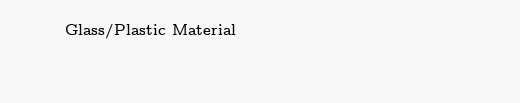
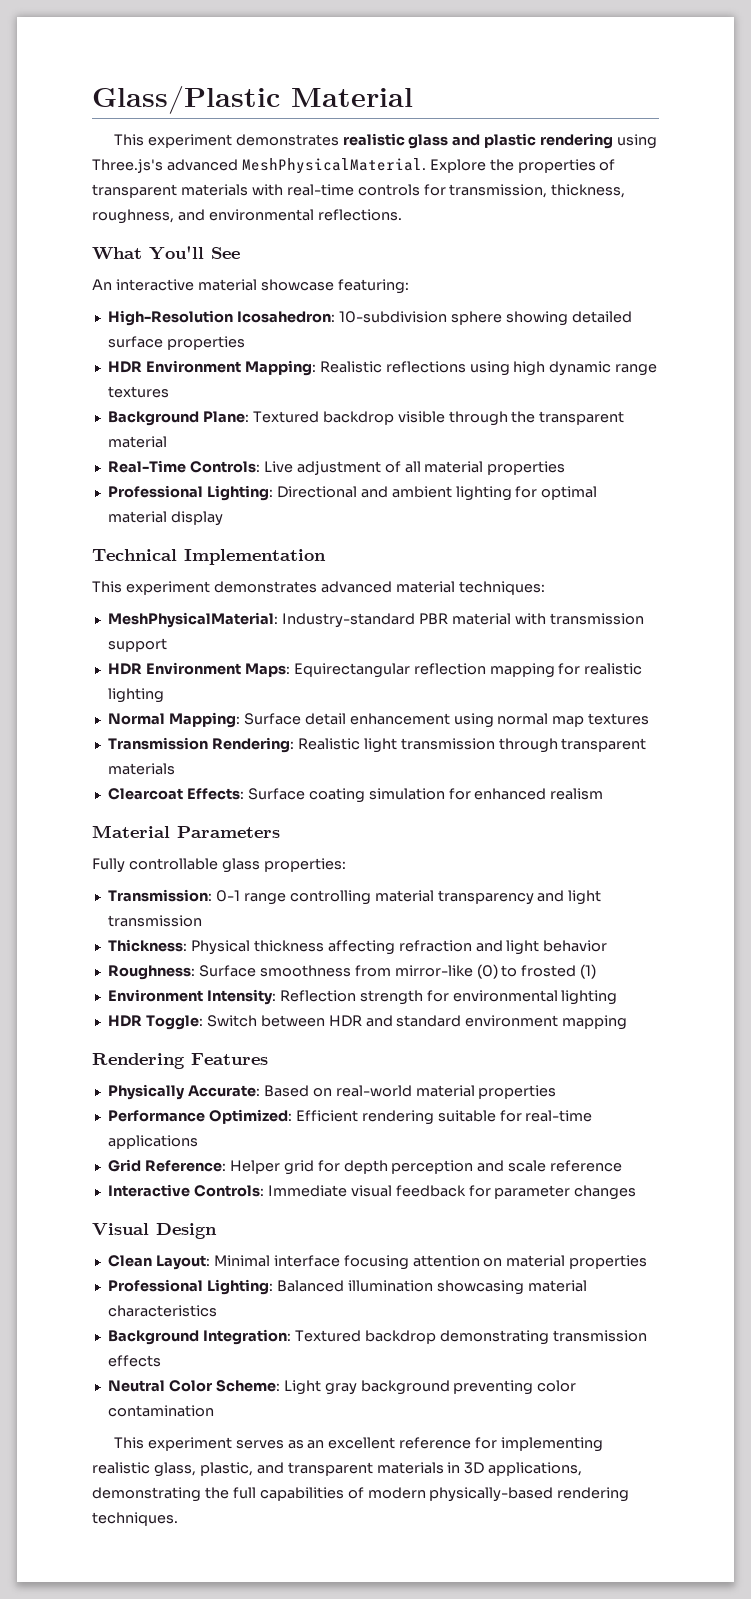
(236, 29) none -> [113,133,658,149] [92,158,616,174] [92,184,626,198] [92,209,402,224] [92,246,240,260] [92,279,409,294] [107,310,632,326] [107,336,245,350] [107,360,658,376] [107,386,169,398] [107,411,625,426] [107,436,167,448] [107,460,566,475] [107,485,598,501] [107,511,223,526] [92,549,326,565] [92,581,545,595] [107,612,644,628] [107,638,167,652] [107,662,643,678] [107,688,164,703] [107,712,650,728] [107,737,647,753] [107,763,175,775] [107,788,604,803] [92,825,280,838] [92,858,346,873] [107,889,602,905] [107,915,202,927] [107,939,608,955] [107,964,597,980] [107,989,618,1005] [107,1015,628,1030] [92,1053,268,1069] [107,1084,557,1100] [107,1109,593,1125] [107,1135,198,1149] [107,1159,623,1175] [107,1184,637,1200] [92,1223,217,1239] [107,1255,648,1270] [107,1279,587,1295] [107,1305,217,1317] [107,1329,647,1345] [107,1355,161,1367] [107,1380,577,1395] [107,1405,214,1417] [113,1437,604,1452] [92,1462,583,1477] [92,1487,630,1502] [92,1512,178,1526] // This experiment demonstrates realistic glass and plastic rendering using Three.js's advanced MeshPhysicalMaterial. Explore the properties of transparent materials with real-time controls for transmission, thickness, roughness, and environmental reflections. // What You'll See // An interactive material showcase featuring: // High-Resolution Icosahedron: 10-subdivision sphere showing detailed surface properties // HDR Environment Mapping: Realistic reflections using high dynamic range textures // Background Plane: Textured backdrop visible through the transparent material // Real-Time Controls: Live adjustment of all material properties // Professional Lighting: Directional and ambient lighting for optimal material display // Technical Implementation // This experiment demonstrates advanced material techniques: // MeshPhysicalMaterial: Industry-standard PBR material with transmission support // HDR Environment Maps: Equirectangular reflection mapping for realistic lighting // Normal Mapping: Surface detail enhancement using normal map textures // Transmission Rendering: Realistic light transmission through transparent materials // Clearcoat Effects: Surface coating simulation for enhanced realism // Material Parameters // Fully controllable glass properties: // Transmission: 0-1 range controlling material transparency and light transmission // Thickness: Physical thickness affecting refraction and light behavior // Roughness: Surface smoothness from mirror-like (0) to frosted (1) // Environment Intensity: Reflection strength for environmental lighting // HDR Toggle: Switch between HDR and standard environment mapping // Rendering Features // Physically Accurate: Based on real-world material properties // Performance Optimized: Efficient rendering suitable for real-time applications // Grid Reference: Helper grid for depth perception and scale reference // Interactive Controls: Immediate visual feedback for parameter changes // Visual Design // Clean Layout: Minimal interface focusing attention on material properties // Professional Lighting: Balanced illumination showcasing material characteristics // Background Integration: Textured backdrop demonstrating transmission effects // Neutral Color Scheme: Light gray background preventing color contamination // This experiment serves as an excellent reference for implementing realistic glass, plastic, and transparent materials in 3D applications, demonstrating the full capabilities of modern physically-based rendering techniques.

